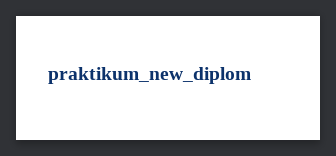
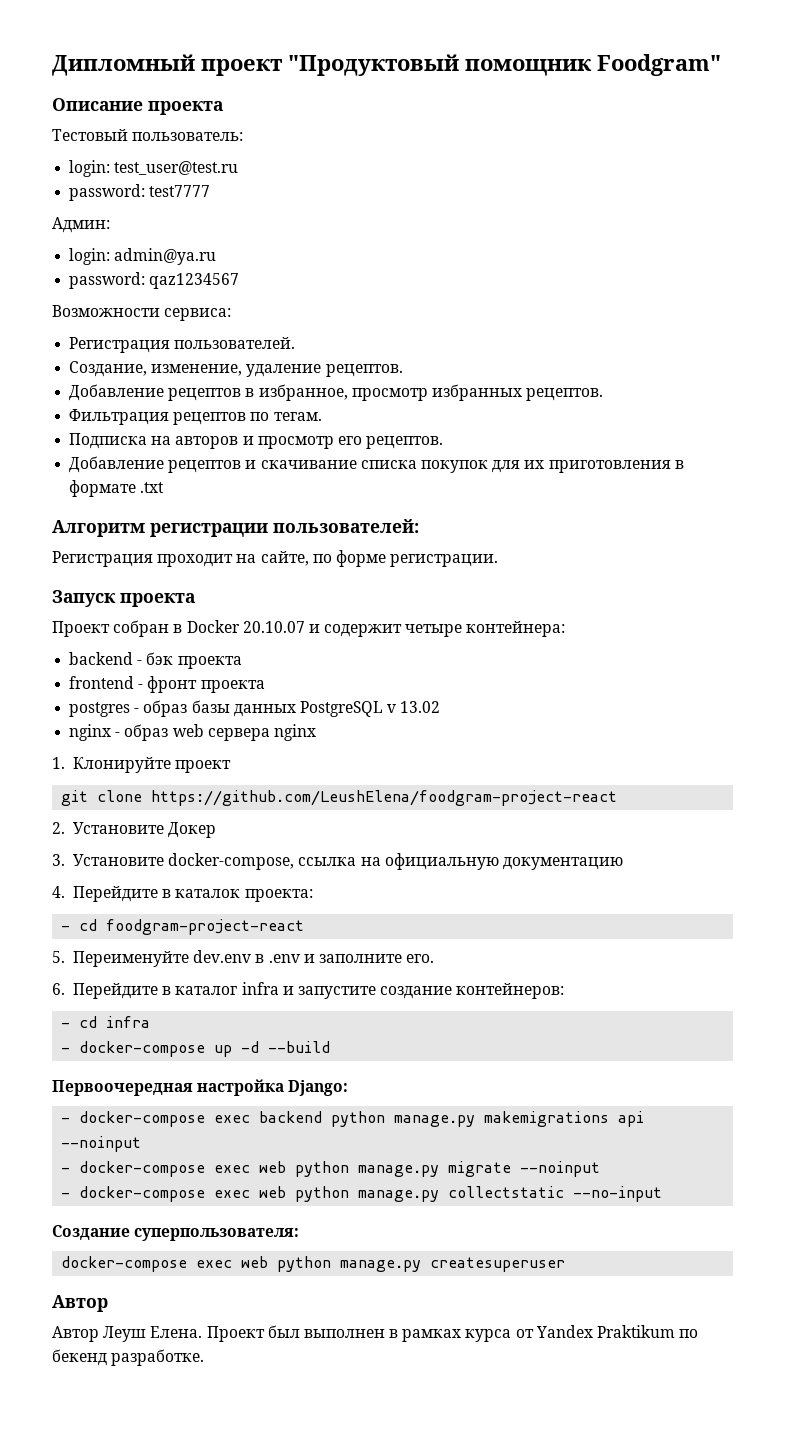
[48,67,251,84] praktikum_new_diplom -> [52,54,721,76] [52,98,223,115] [52,129,244,141] [69,160,239,177] [69,184,211,201] [52,217,110,233] [69,248,217,265] [69,272,240,289] [52,305,232,321] [69,337,296,353] [69,361,403,377] [69,384,604,401] [69,409,322,425] [69,433,444,449] [69,456,684,473] [69,480,165,497] [52,519,419,537] [52,550,499,567] [52,590,195,607] [52,620,566,637] [69,652,242,669] [69,676,265,693] [69,700,441,717] [69,724,316,741] [52,757,232,773] [61,790,618,806] [52,822,217,838] [52,853,623,870] [52,886,313,902] [61,919,305,935] [52,950,435,967] [52,982,565,999] [61,1016,151,1028] [61,1041,331,1057] [52,1079,349,1096] [61,1111,645,1127] [61,1136,142,1152] [61,1161,601,1177] [61,1186,663,1202] [52,1225,300,1241] [61,1256,566,1272] [52,1295,108,1312] [52,1325,699,1342] [52,1349,205,1366] Дипломный проект "Продуктовый помощник Foodgram" // Описание проекта // Тестовый пользователь: // login: test_user@test.ru // password: test7777 // Админ: // login: admin@ya.ru // password: qaz1234567 // Возможности сервиса: // Регистрация пользователей. // Создание, изменение, удаление рецептов. // Добавление рецептов в избранное, просмотр избранных рецептов. // Фильтрация рецептов по тегам. // Подписка на авторов и просмотр его рецептов. // Добавление рецептов и скачивание списка покупок для их приготовления в формате .txt // Алгоритм регистрации пользователей: // Регистрация проходит на сайте, по форме регистрации. // Запуск проекта // Проект собран в Docker 20.10.07 и содержит четыре контейнера: // backend - бэк проекта // frontend - фронт проекта // postgres - образ базы данных PostgreSQL v 13.02 // nginx - образ web сервера nginx // 1. Клонируйте проект // git clone https://github.com/LeushElena/foodgram-project-react // 2. Установите Докер // 3. Установите docker-compose, ссылка на официальную документацию // 4. Перейдите в каталок проекта: // - cd foodgram-project-react // 5. Переименуйте dev.env в .env и заполните его. // 6. Перейдите в каталог infra и запустите создание контейнеров: // - cd infra // - docker-compose up -d --build // Первоочередная настройка Django: // - docker-compose exec backend python manage.py makemigrations api --noinput // - docker-compose exec web python manage.py migrate --noinput // - docker-compose exec web python manage.py collectstatic --no-input // Создание суперпользователя: // docker-compose exec web python manage.py createsuperuser // Автор // Автор Леуш Елена. Проект был выполнен в рамках курса от Yandex Praktikum по бекенд разработке.

